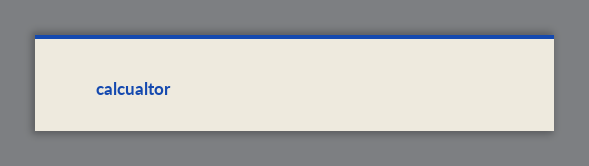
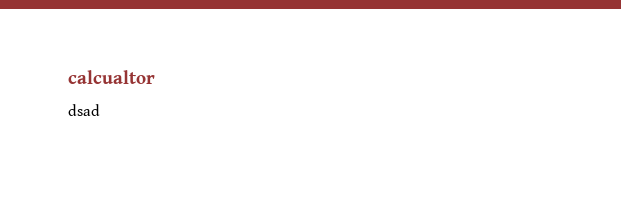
(171, 88) none -> [68,104,100,116] // dsad

